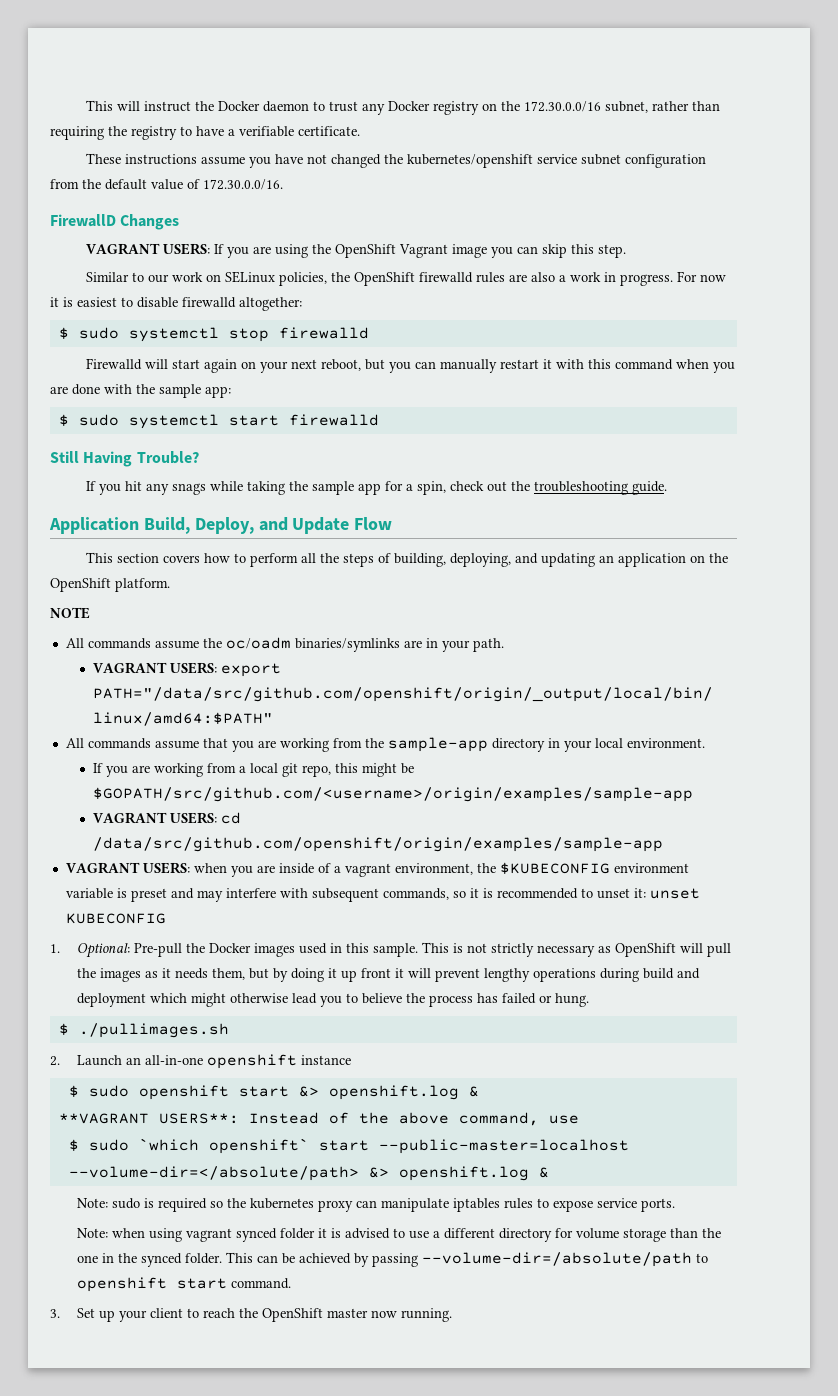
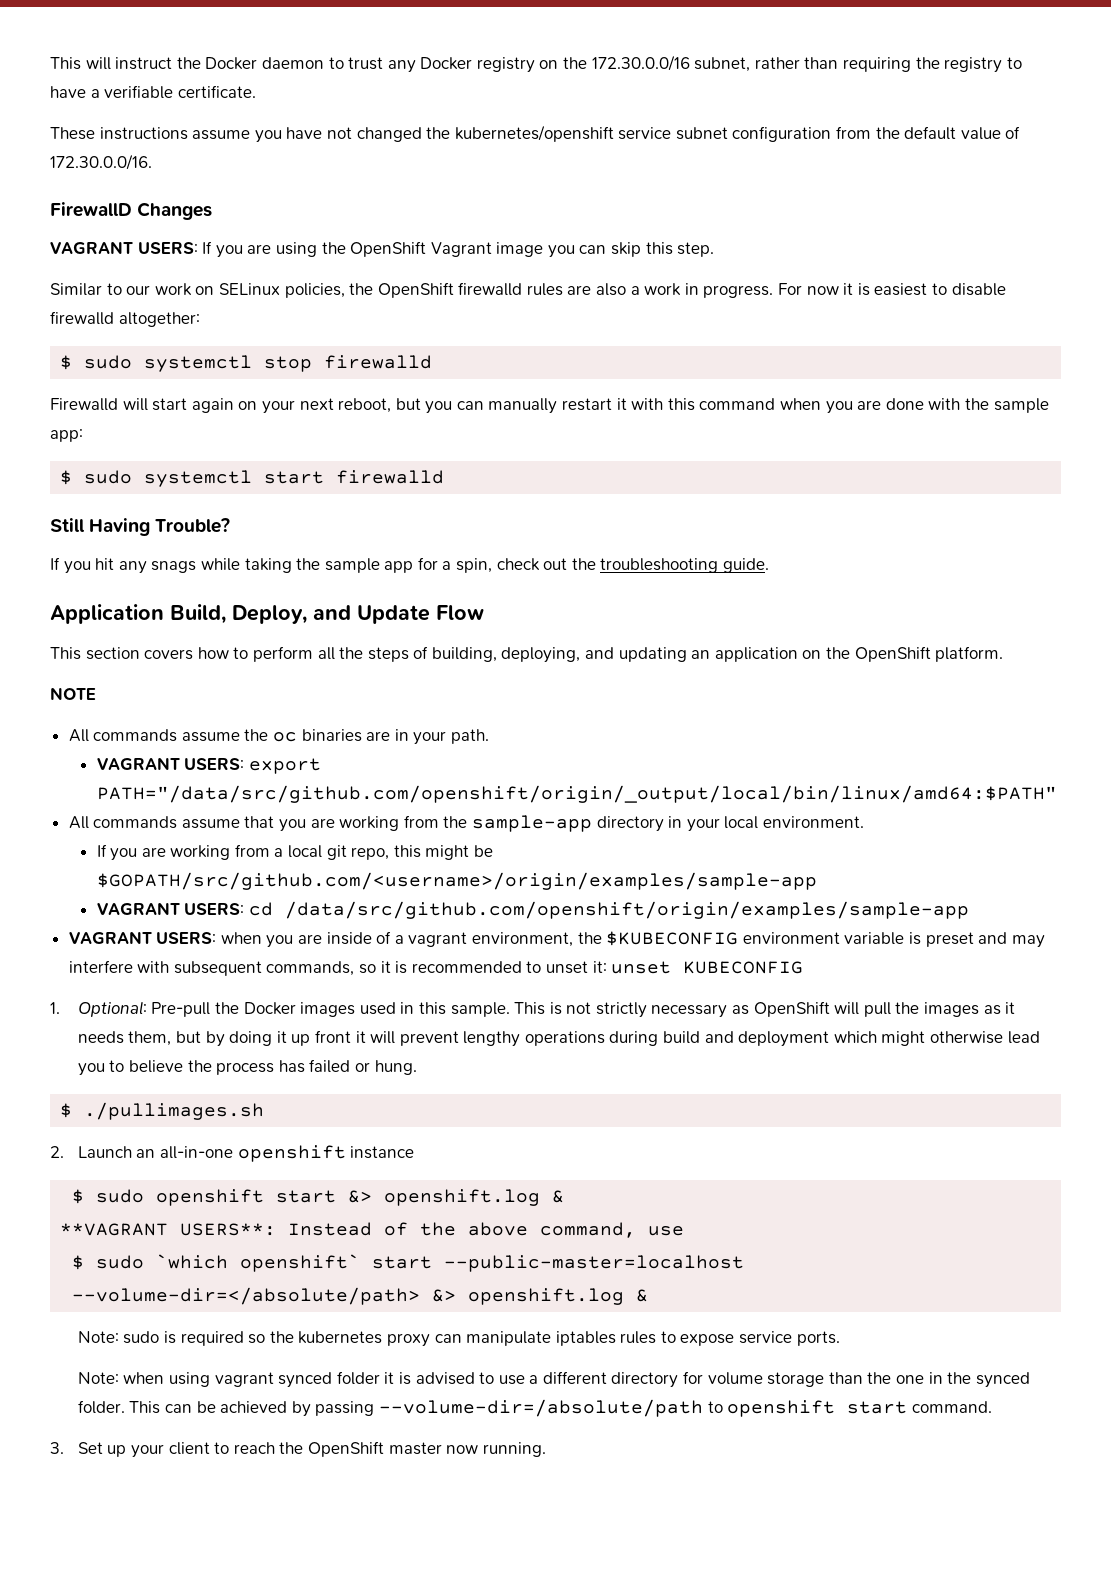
[225,637,400,652] oc/oadm binaries/symlinks -> [273,729,362,742] oc binaries

